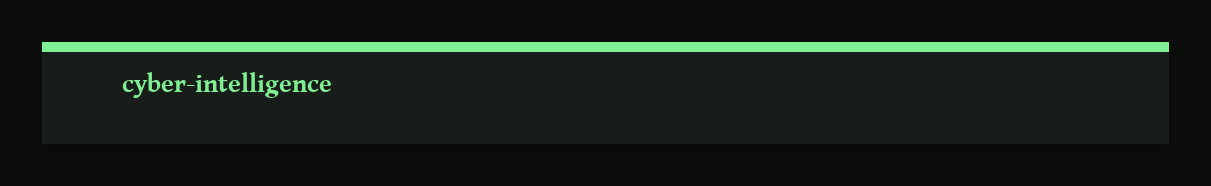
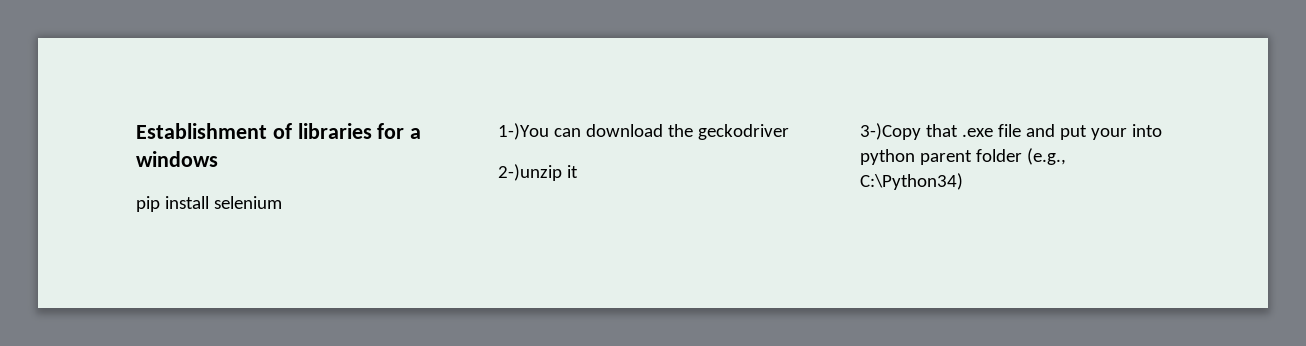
[122,72,332,98] cyber-intelligence -> [136,123,422,139] [136,151,218,167] [136,196,282,212] [498,123,789,140] [498,164,578,181] [860,123,1162,140] [860,148,1066,165] [860,173,963,190] Establishment of libraries for a windows // pip install selenium // 1-)You can download the geckodriver // 2-)unzip it // 3-)Copy that .exe file and put your into python parent folder (e.g., C:\Python34)

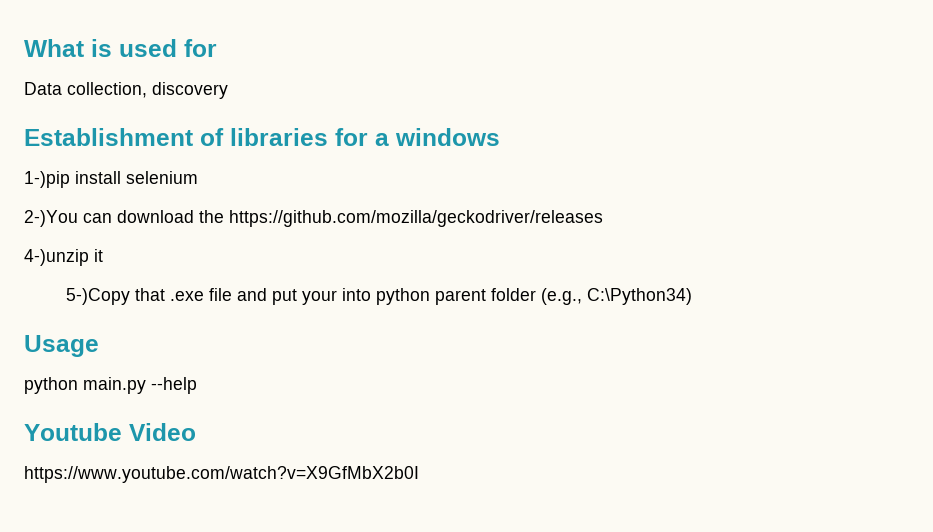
(136, 131) none -> [24,39,217,57] [24,82,228,99] What is used for // Data collection, discovery //
[136,196,160,212] pip -> [24,171,70,188] 1-)pip
[498,123,549,140] 1-)You -> [24,210,78,227] 2-)You
[697,124,789,140] [498,164,562,181] geckodriver // 2-)unzip -> [229,210,603,227] [24,249,89,266] https://github.com/mozilla/geckodriver/releases // 4-)unzip
[860,123,921,140] 3-)Copy -> [65,288,130,305] 5-)Copy
(963, 181) none -> [24,335,99,357] [24,377,197,394] [24,423,196,441] [24,466,419,483] // Usage // python main.py --help // Youtube Video // https://www.youtube.com/watch?v=X9GfMbX2b0I

